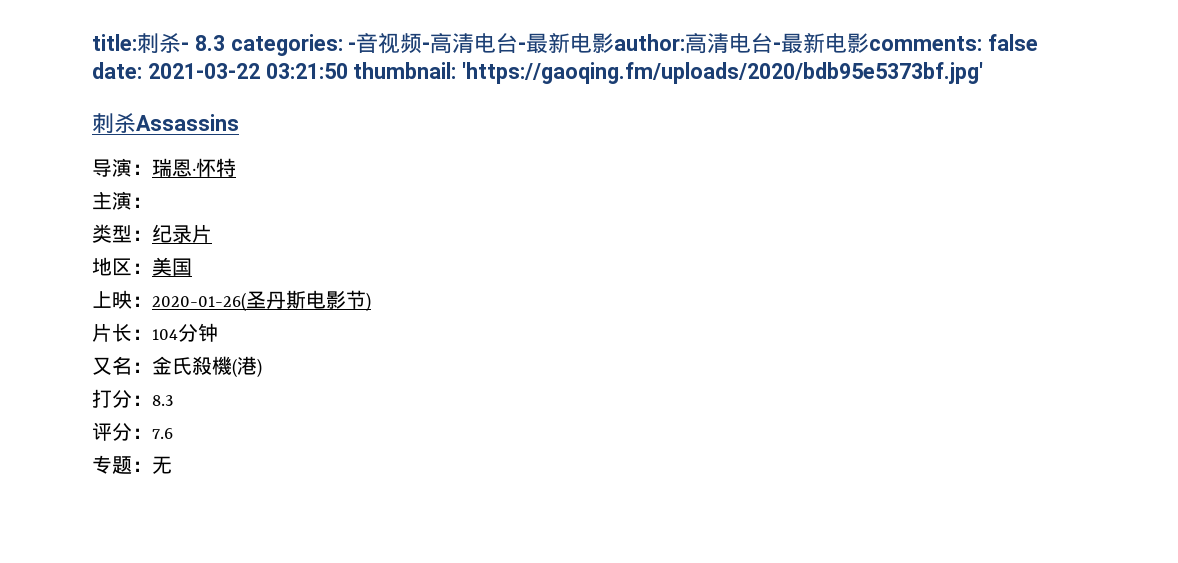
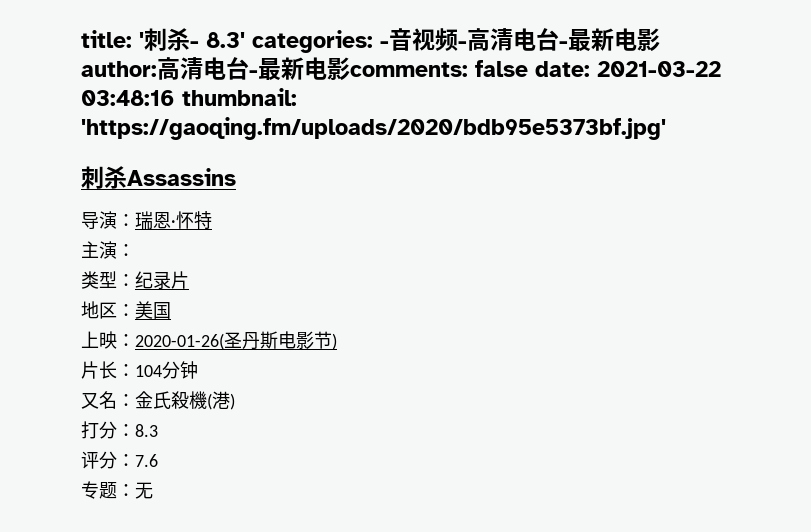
(137, 42) none -> [139,32,144,48] '
[194,35,225,51] 8.3 -> [206,32,245,48] 8.3'
[265,63,348,79] 03:21:50 -> [81,90,175,106] 03:48:16

